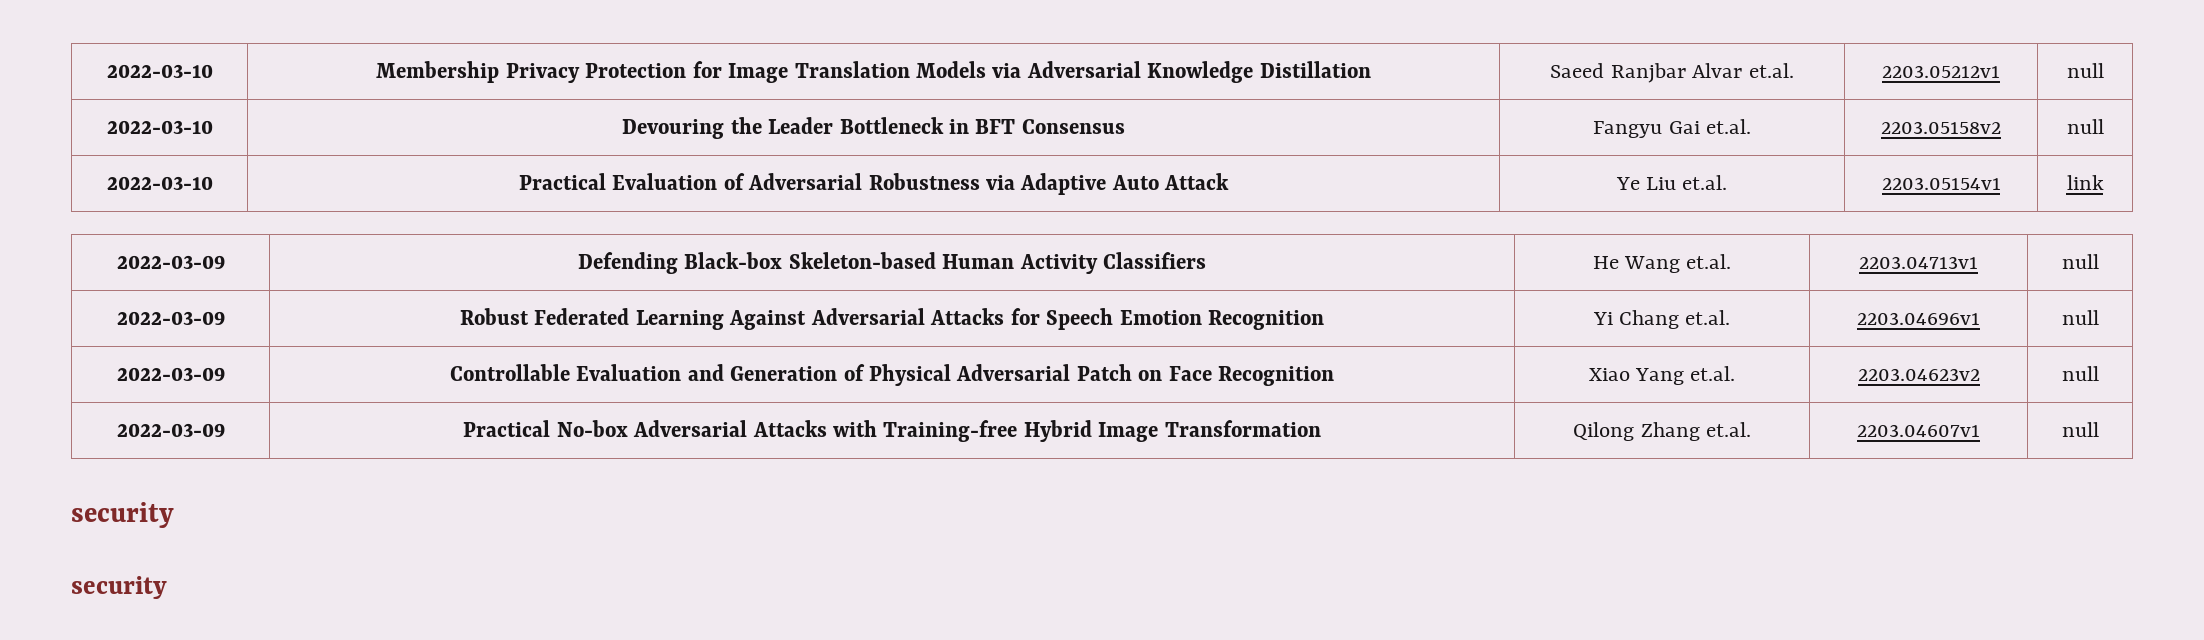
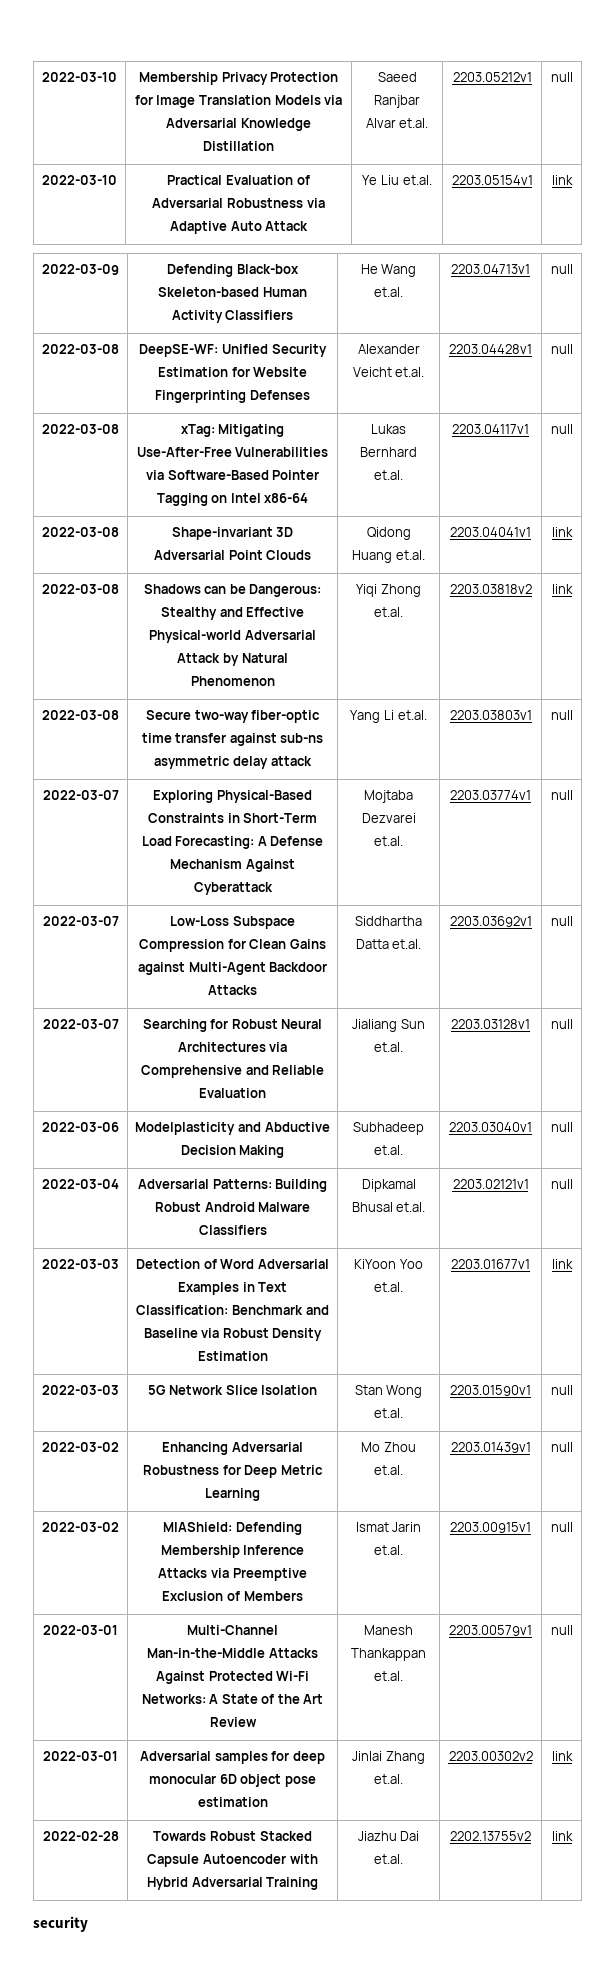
[106,120,213,134] [622,117,1125,139] [1593,119,1751,138] [1881,121,2001,134] [2066,119,2104,134] // 2022-03-10 | Devouring the Leader Bottleneck in BFT Consensus | Fangyu Gai et.al. | 2203.05158v2 | null -> (573, 77) none
[116,311,225,325] [459,308,1325,330] [1592,310,1731,329] [1857,312,1980,325] [2061,310,2099,325] [116,367,225,381] [449,364,1335,386] [1588,366,1736,385] [1857,368,1980,381] [2061,366,2099,381] [116,423,225,437] [463,420,1321,442] [1573,422,1751,441] [1857,424,1980,437] [2061,422,2099,437] [71,502,174,528] [71,576,167,599] 2022-03-09 | Robust Federated Learning Against Adversarial Attacks for Speech Emotion Recognition | Yi Chang et.al. | 2203.04696v1 | null // 2022-03-09 | Controllable Evaluation and Generation of Physical Adversarial Patch on Face Recognition | Xiao Yang et.al. | 2203.04623v2 | null // 2022-03-09 | Practical No-box Adversarial Attacks with Training-free Hybrid Image Transformation | Qilong Zhang et.al. | 2203.04607v1 | null // security // security -> [42,344,119,354] [139,344,327,357] [157,367,308,377] [155,390,310,403] [357,344,420,354] [352,367,425,377] [449,344,532,354] [550,344,573,354] [42,424,119,434] [180,424,285,437] [136,447,329,457] [145,470,320,480] [156,493,309,506] [371,424,406,434] [360,447,417,457] [374,470,403,480] [452,424,529,434] [550,424,573,434] [42,527,119,537] [171,527,294,540] [153,550,312,560] [366,527,411,540] [352,550,425,563] [450,527,531,537] [551,527,573,537] [42,584,119,594] [143,584,322,597] [160,607,305,620] [149,630,316,643] [177,653,288,666] [190,676,275,686] [356,584,421,597] [374,607,403,617] [449,584,532,594] [551,584,573,594] [42,710,119,720] [145,710,321,723] [141,733,324,746] [154,756,312,769] [350,710,427,723] [449,710,532,720] [550,710,573,720] [42,790,119,800] [153,790,312,803] [147,813,318,823] [141,836,324,849] [170,859,295,872] [193,882,273,895] [364,790,413,803] [361,813,416,823] [374,836,403,846] [450,790,531,800] [550,790,573,800] [42,916,119,926] [170,916,295,929] [139,939,326,952] [137,962,328,975] [208,985,257,995] [355,916,422,926] [355,939,422,949] [449,916,532,927] [550,916,573,926] [42,1019,119,1029] [142,1019,323,1032] [177,1042,288,1052] [140,1065,325,1078] [199,1088,266,1098] [352,1019,425,1032] [374,1042,403,1052] [451,1019,530,1029] [550,1019,573,1029] [42,1122,119,1132] [135,1122,330,1135] [180,1145,285,1158] [353,1122,424,1135] [374,1145,403,1155] [449,1122,532,1132] [550,1122,573,1132] [42,1179,119,1189] [137,1179,328,1192] [154,1202,311,1212] [198,1225,267,1235] [361,1179,416,1192] [351,1202,426,1212] [452,1179,529,1189] [550,1179,573,1189] [42,1259,119,1269] [136,1259,329,1269] [177,1282,288,1295] [136,1305,329,1315] [143,1328,323,1341] [197,1351,268,1361] [354,1259,423,1269] [374,1282,403,1292] [451,1259,530,1269] [551,1259,573,1269] [42,1385,119,1395] [147,1385,318,1395] [354,1385,423,1398] [374,1408,403,1418] [450,1385,531,1396] [550,1385,573,1395] [42,1442,119,1452] [162,1442,303,1455] [143,1465,323,1478] [205,1488,260,1501] [361,1442,416,1452] [374,1465,403,1475] [450,1442,531,1453] [550,1442,573,1452] [42,1522,119,1532] [163,1522,302,1535] [160,1545,305,1558] [158,1568,307,1581] [162,1591,303,1601] [355,1522,422,1532] [374,1545,403,1555] [450,1522,531,1533] [550,1522,573,1532] [43,1625,118,1635] [187,1625,278,1635] [147,1648,318,1658] [155,1671,310,1684] [141,1694,324,1704] [209,1717,257,1727] [364,1625,413,1635] [351,1648,426,1661] [374,1671,403,1681] [449,1625,532,1636] [550,1625,573,1635] [43,1751,118,1761] [140,1751,325,1764] [149,1774,316,1787] [197,1797,268,1807] [352,1751,425,1764] [374,1774,403,1784] [448,1751,533,1761] [551,1751,573,1761] [42,1831,119,1841] [153,1831,312,1841] [147,1854,318,1867] [146,1877,319,1890] [357,1831,420,1841] [374,1854,403,1864] [450,1831,531,1841] [551,1831,573,1841] [33,1916,88,1932] 2022-03-08 | DeepSE-WF: Unified Security Estimation for Website Fingerprinting Defenses | Alexander Veicht et.al. | 2203.04428v1 | null // 2022-03-08 | xTag: Mitigating Use-After-Free Vulnerabilities via Software-Based Pointer Tagging on Intel x86-64 | Lukas Bernhard et.al. | 2203.04117v1 | null // 2022-03-08 | Shape-invariant 3D Adversarial Point Clouds | Qidong Huang et.al. | 2203.04041v1 | link // 2022-03-08 | Shadows can be Dangerous: Stealthy and Effective Physical-world Adversarial Attack by Natural Phenomenon | Yiqi Zhong et.al. | 2203.03818v2 | link // 2022-03-08 | Secure two-way fiber-optic time transfer against sub-ns asymmetric delay attack | Yang Li et.al. | 2203.03803v1 | null // 2022-03-07 | Exploring Physical-Based Constraints in Short-Term Load Forecasting: A Defense Mechanism Against Cyberattack | Mojtaba Dezvarei et.al. | 2203.03774v1 | null // 2022-03-07 | Low-Loss Subspace Compression for Clean Gains against Multi-Agent Backdoor Attacks | Siddhartha Datta et.al. | 2203.03692v1 | null // 2022-03-07 | Searching for Robust Neural Architectures via Comprehensive and Reliable Evaluation | Jialiang Sun et.al. | 2203.03128v1 | null // 2022-03-06 | Modelplasticity and Abductive Decision Making | Subhadeep et.al. | 2203.03040v1 | null // 2022-03-04 | Adversarial Patterns: Building Robust Android Malware Classifiers | Dipkamal Bhusal et.al. | 2203.02121v1 | null // 2022-03-03 | Detection of Word Adversarial Examples in Text Classification: Benchmark and Baseline via Robust Density Estimation | KiYoon Yoo et.al. | 2203.01677v1 | link // 2022-03-03 | 5G Network Slice Isolation | Stan Wong et.al. | 2203.01590v1 | null // 2022-03-02 | Enhancing Adversarial Robustness for Deep Metric Learning | Mo Zhou et.al. | 2203.01439v1 | null // 2022-03-02 | MIAShield: Defending Membership Inference Attacks via Preemptive Exclusion of Members | Ismat Jarin et.al. | 2203.00915v1 | null // 2022-03-01 | Multi-Channel Man-in-the-Middle Attacks Against Protected Wi-Fi Networks: A State of the Art Review | Manesh Thankappan et.al. | 2203.00579v1 | null // 2022-03-01 | Adversarial samples for deep monocular 6D object pose estimation | Jinlai Zhang et.al. | 2203.00302v2 | link // 2022-02-28 | Towards Robust Stacked Capsule Autoencoder with Hybrid Adversarial Training | Jiazhu Dai et.al. | 2202.13755v2 | link // security

